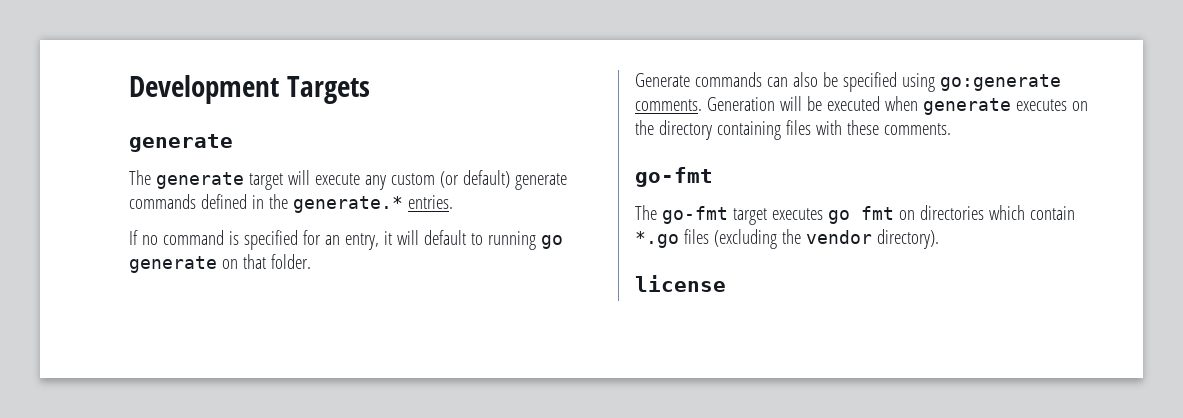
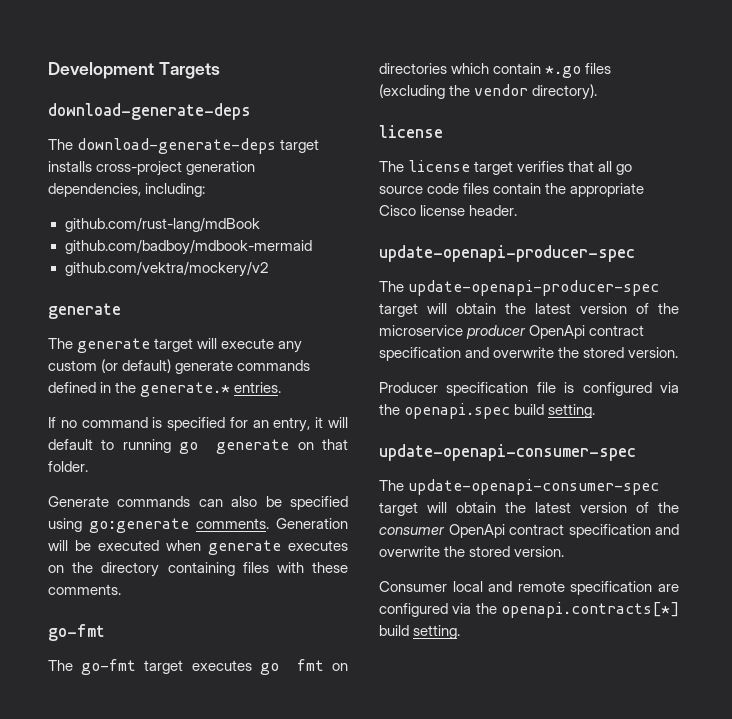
(370, 90) none -> [48,103,251,120] [48,138,320,154] [48,161,256,176] [48,183,206,197] [64,217,260,232] [64,239,312,255] [64,261,268,277] // download-generate-deps // The download-generate-deps target installs cross-project generation dependencies, including: // github.com/rust-lang/mdBook // github.com/badboy/mdbook-mermaid // github.com/vektra/mockery/v2
(726, 283) none -> [379,160,633,175] [379,183,645,197] [379,205,518,216] [379,245,635,262] [379,280,660,296] [379,303,679,317] [379,325,645,339] [379,347,679,361] [379,382,679,396] [379,403,596,419] [379,444,636,461] [379,479,660,495] [379,502,679,516] [379,524,679,538] [379,546,565,557] [379,581,679,595] [379,602,679,618] [379,625,461,639] // The license target verifies that all go source code files contain the appropriate Cisco license header. // update-openapi-producer-spec // The update-openapi-producer-spec target will obtain the latest version of the microservice producer OpenApi contract specification and overwrite the stored version. // Producer specification file is configured via the openapi.spec build setting. // update-openapi-consumer-spec // The update-openapi-consumer-spec target will obtain the latest version of the consumer OpenApi contract specification and overwrite the stored version. // Consumer local and remote specification are configured via the openapi.contracts[*] build setting.

